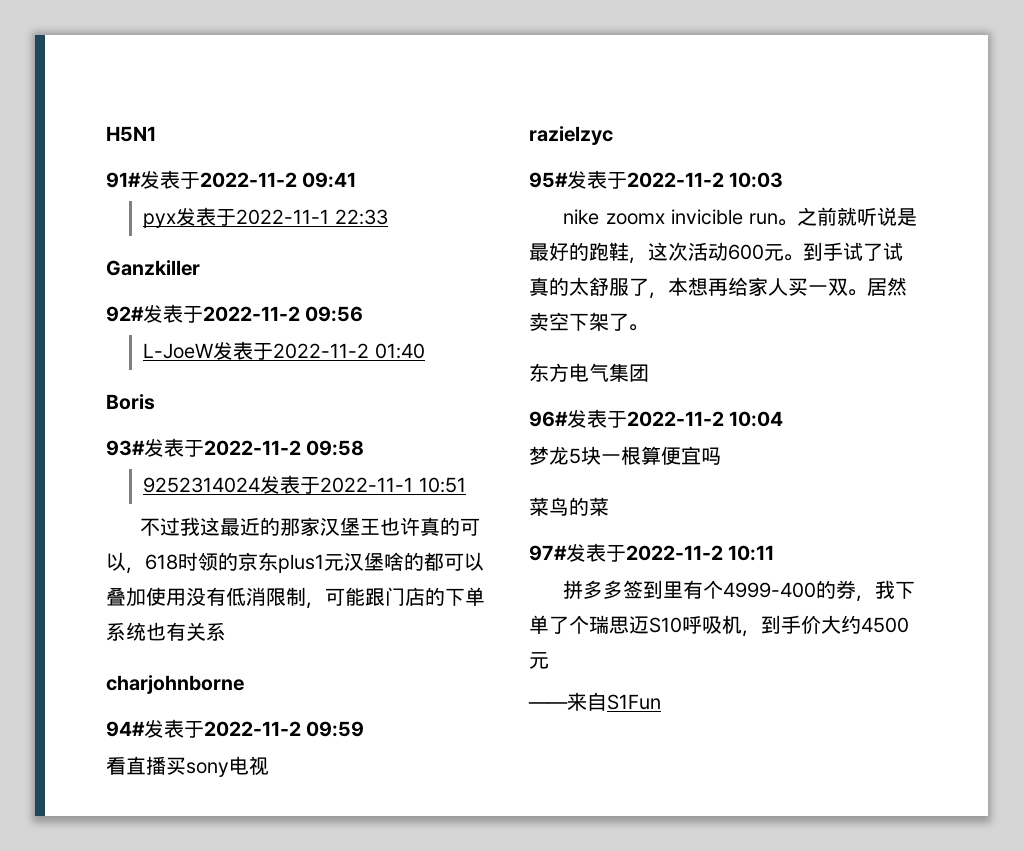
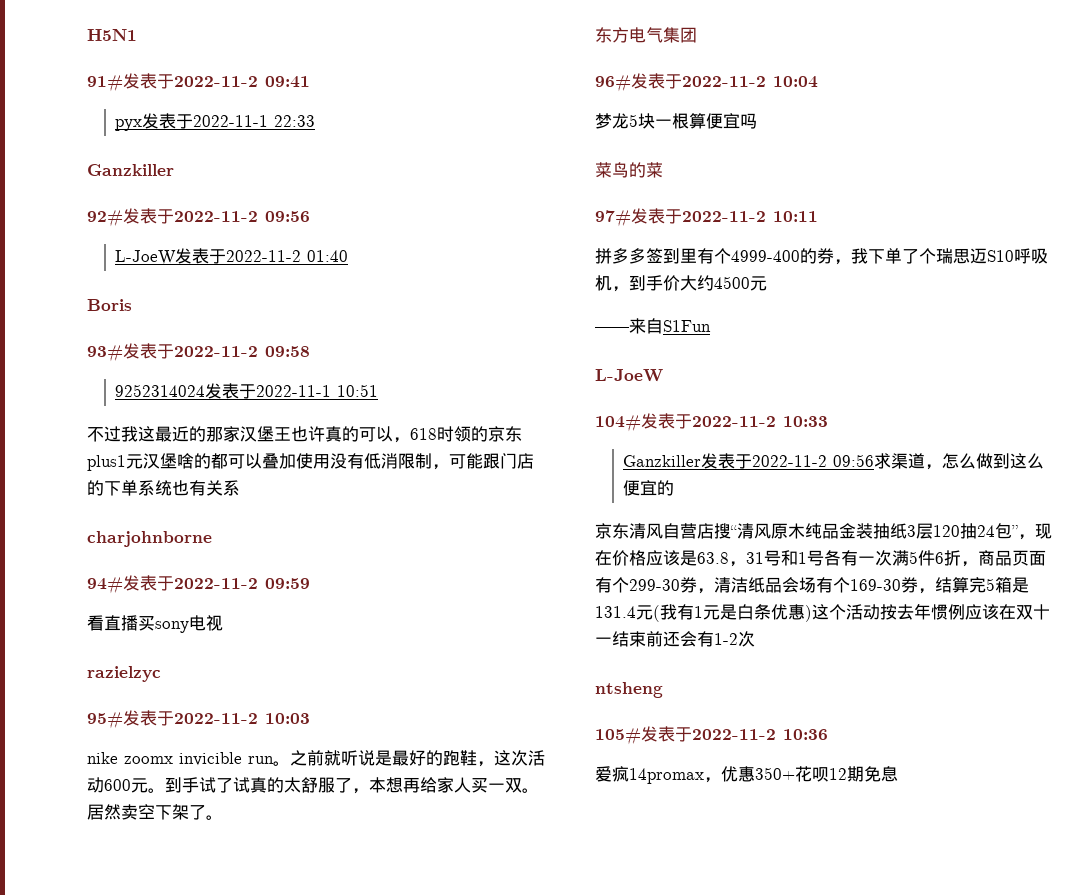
(661, 702) none -> [595,369,663,382] [595,413,828,432] [623,453,1045,470] [623,480,675,496] [595,523,1052,540] [595,550,1046,567] [595,577,1029,594] [595,603,1050,622] [595,631,755,647] [595,682,663,698] [595,726,828,745] [595,766,898,784] // L-JoeW // 104#发表于2022-11-2 10:33 // Ganzkiller发表于2022-11-2 09:56求渠道，怎么做到这么便宜的 // 京东清风自营店搜“清风原木纯品金装抽纸3层120抽24包”，现在价格应该是63.8，31号和1号各有一次满5件6折，商品页面有个299-30券，清洁纸品会场有个169-30券，结算完5箱是131.4元(我有1元是白条优惠)这个活动按去年惯例应该在双十一结束前还会有1-2次 // ntsheng // 105#发表于2022-11-2 10:36 // 爱疯14promax，优惠350+花呗12期免息

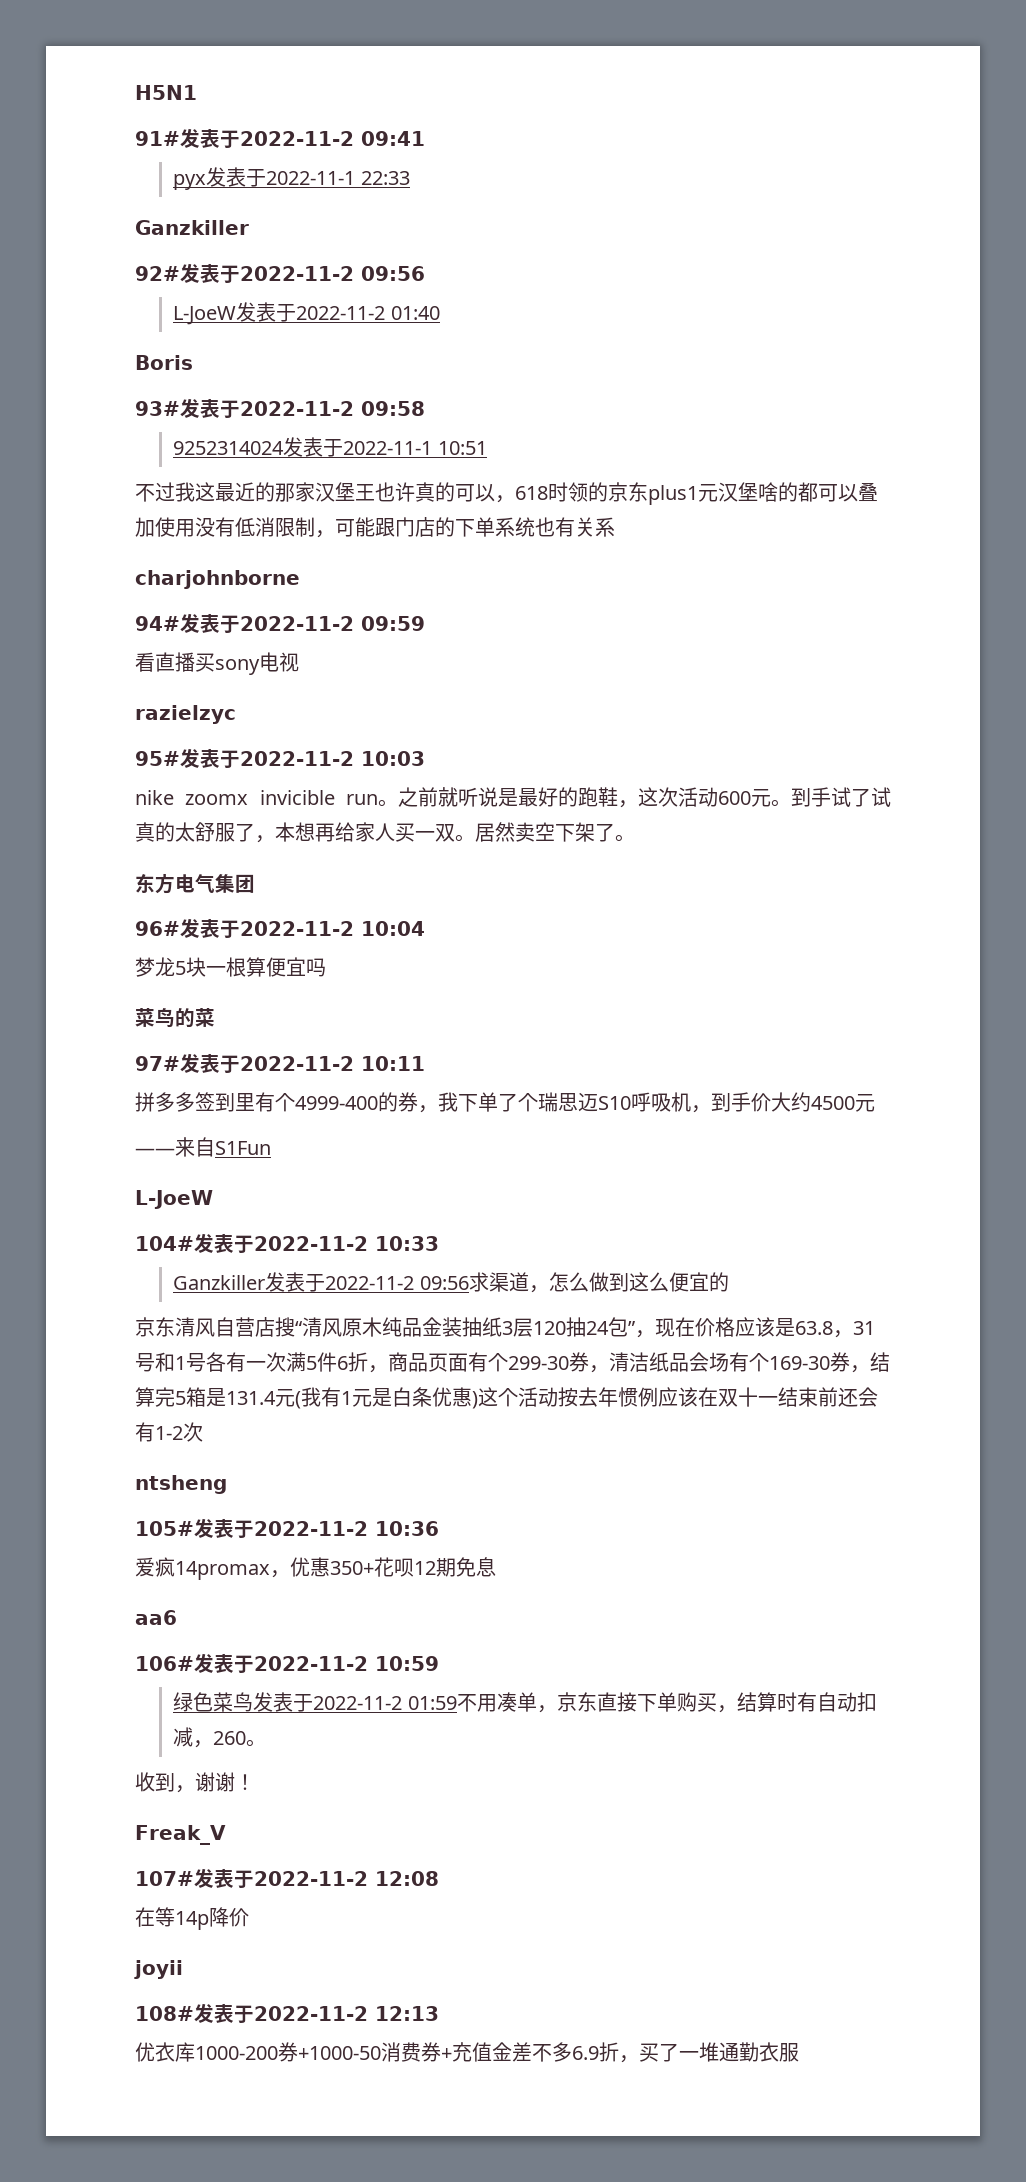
(898, 774) none -> [135,1610,177,1625] [135,1653,439,1673] [173,1692,877,1713] [173,1727,267,1748] [135,1772,255,1793] [135,1825,226,1845] [135,1868,439,1888] [135,1907,249,1930] [134,1960,183,1979] [135,2003,439,2023] [135,2042,799,2063] // aa6 // 106#发表于2022-11-2 10:59 // 绿色菜鸟发表于2022-11-2 01:59不用凑单，京东直接下单购买，结算时有自动扣减，260。 // 收到，谢谢！ // Freak_V // 107#发表于2022-11-2 12:08 // 在等14p降价 // joyii // 108#发表于2022-11-2 12:13 // 优衣库1000-200券+1000-50消费券+充值金差不多6.9折，买了一堆通勤衣服

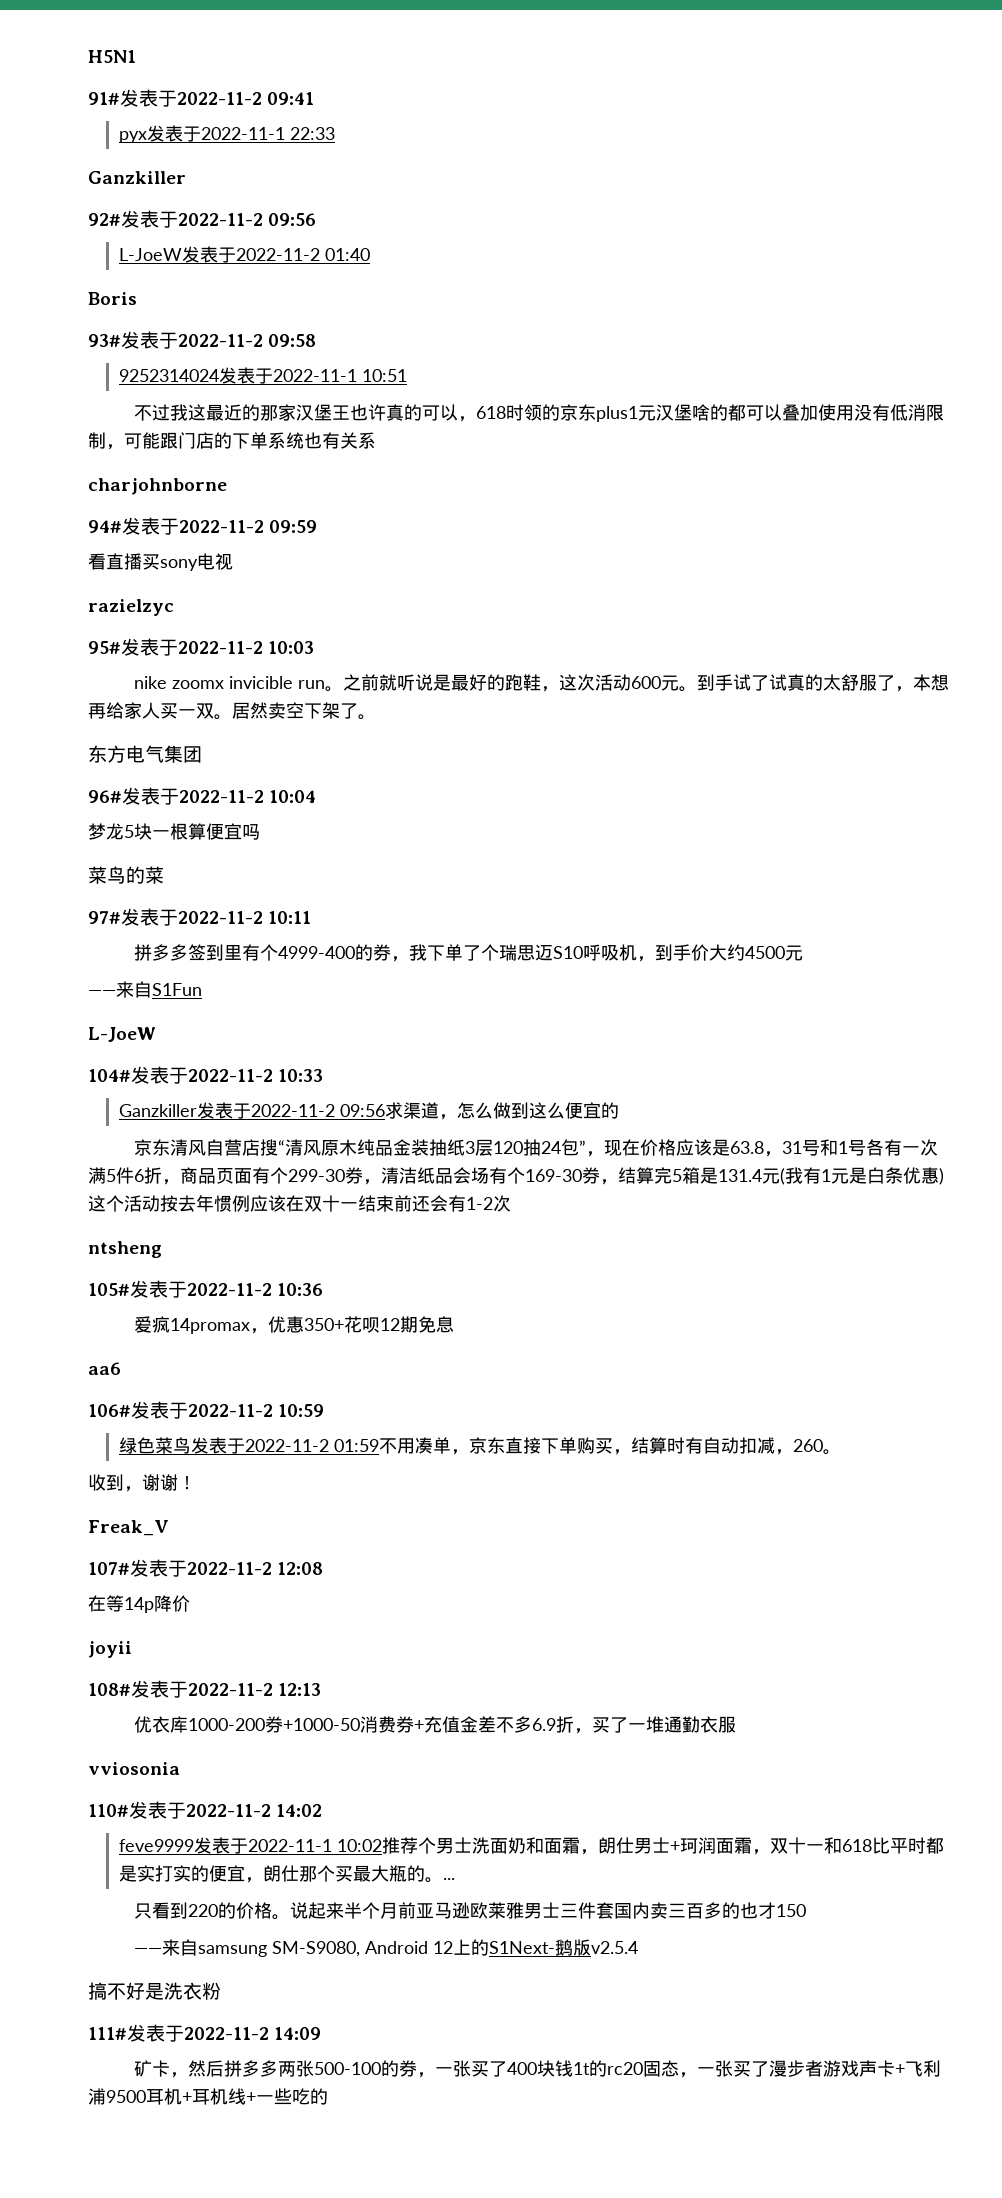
(799, 2052) none -> [88,1762,180,1775] [88,1801,323,1819] [118,1837,944,1855] [118,1865,455,1883] [133,1902,806,1920] [133,1939,638,1957] [88,1982,221,2000] [88,2024,322,2042] [133,2060,941,2078] [88,2088,328,2105] // vviosonia // 110#发表于2022-11-2 14:02 // feve9999发表于2022-11-1 10:02推荐个男士洗面奶和面霜，朗仕男士+珂润面霜，双十一和618比平时都是实打实的便宜，朗仕那个买最大瓶的。... // 只看到220的价格。说起来半个月前亚马逊欧莱雅男士三件套国内卖三百多的也才150 // ——来自samsung SM-S9080, Android 12上的S1Next-鹅版v2.5.4 // 搞不好是洗衣粉 // 111#发表于2022-11-2 14:09 // 矿卡，然后拼多多两张500-100的券，一张买了400块钱1t的rc20固态，一张买了漫步者游戏声卡+飞利浦9500耳机+耳机线+一些吃的

